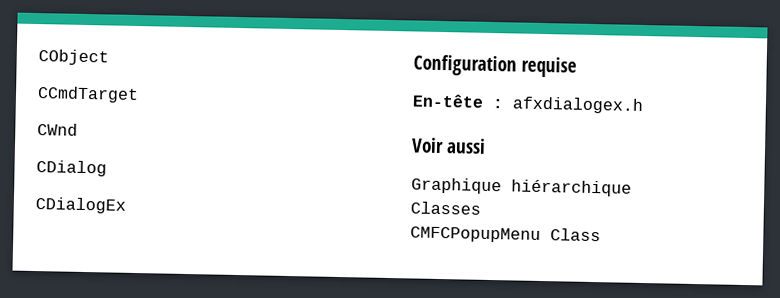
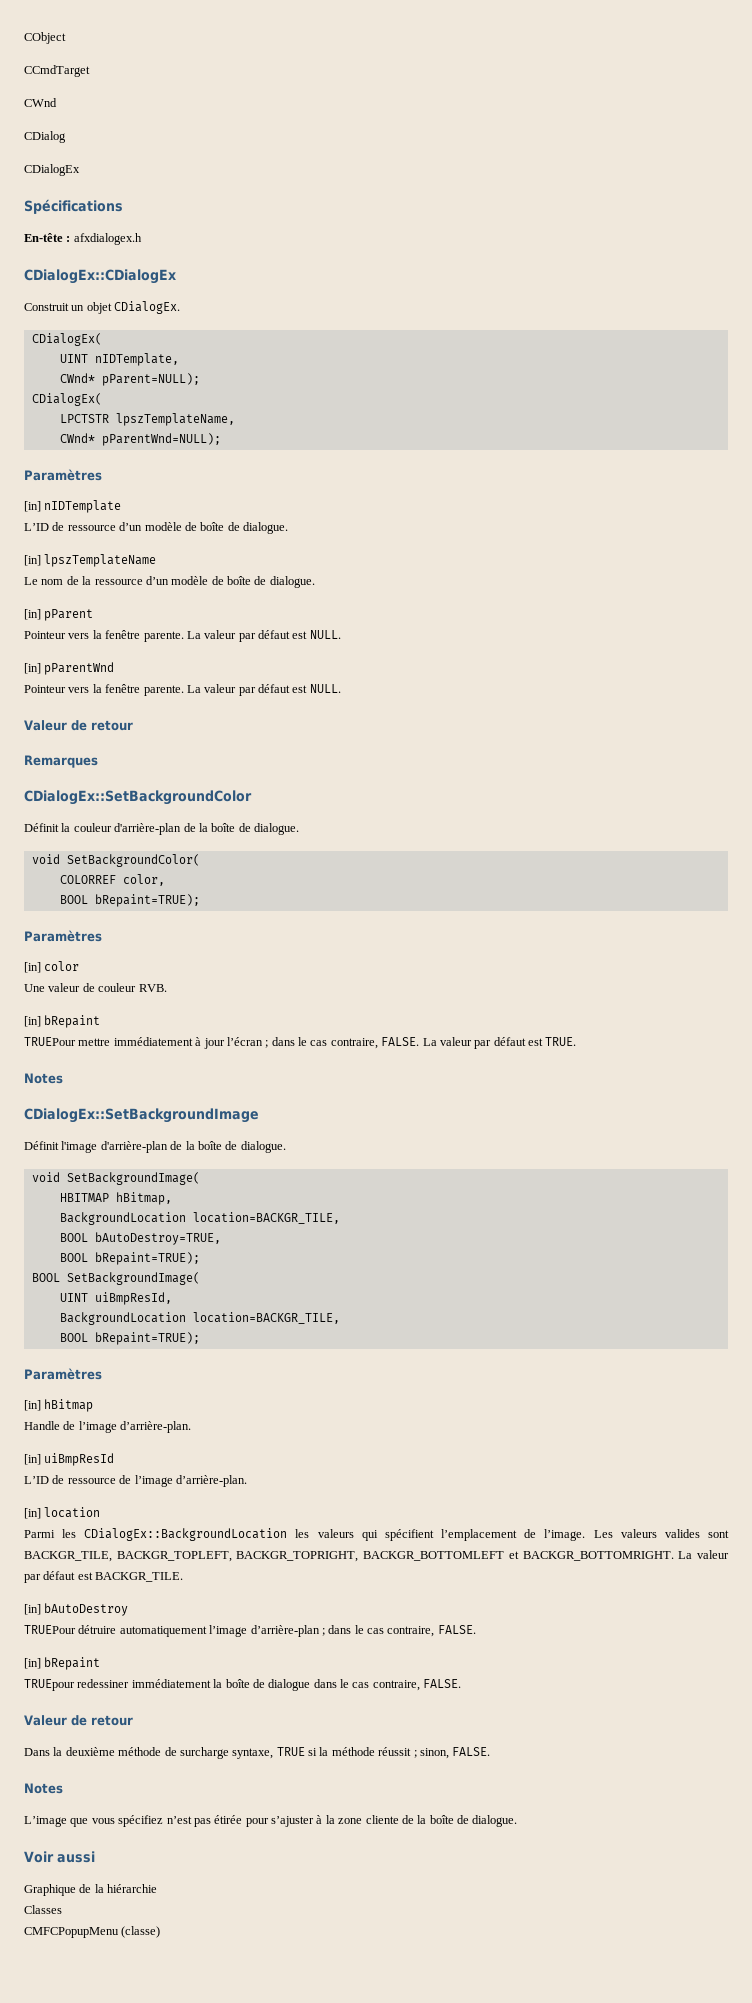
[413,54,578,78] Configuration requise -> [24,199,123,214] Spécifications
(644, 105) none -> [24,269,176,284] [24,301,181,314] [31,333,102,346] [59,353,179,366] [59,373,200,386] [31,393,102,406] [59,413,235,426] [59,433,221,446] [24,469,102,481] [24,500,122,513] [24,522,288,534] [24,554,157,567] [24,576,315,588] [24,609,94,621] [24,630,341,642] [24,662,115,675] [24,684,341,696] [24,720,133,731] [24,755,98,768] [24,790,252,805] [24,823,299,835] [31,854,200,867] [59,874,165,886] [59,894,200,907] [24,930,102,942] [24,961,80,973] [24,983,167,992] [24,1015,101,1028] [24,1037,577,1049] [24,1073,63,1084] [24,1108,259,1123] [24,1141,286,1153] [31,1172,200,1185] [59,1192,172,1205] [59,1212,340,1225] [59,1232,221,1245] [59,1252,200,1265] [31,1272,200,1285] [59,1292,172,1305] [59,1312,340,1325] [59,1332,200,1345] [24,1368,102,1380] [24,1399,94,1412] [24,1421,192,1433] [24,1453,115,1466] [24,1475,247,1487] [24,1507,101,1519] [24,1528,729,1541] [24,1550,729,1562] [24,1571,184,1583] [24,1603,129,1616] [24,1625,476,1637] [24,1657,101,1670] [24,1679,462,1691] [24,1715,133,1726] [24,1747,491,1759] [24,1783,63,1794] [24,1815,518,1827] // CDialogEx::CDialogEx // Construit un objet CDialogEx. // CDialogEx( // UINT nIDTemplate, // CWnd* pParent=NULL); // CDialogEx( // LPCTSTR lpszTemplateName, // CWnd* pParentWnd=NULL); // Paramètres // [in] nIDTemplate // L’ID de ressource d’un modèle de boîte de dialogue. // [in] lpszTemplateName // Le nom de la ressource d’un modèle de boîte de dialogue. // [in] pParent // Pointeur vers la fenêtre parente. La valeur par défaut est NULL. // [in] pParentWnd // Pointeur vers la fenêtre parente. La valeur par défaut est NULL. // Valeur de retour // Remarques // CDialogEx::SetBackgroundColor // Définit la couleur d'arrière-plan de la boîte de dialogue. // void SetBackgroundColor( // COLORREF color, // BOOL bRepaint=TRUE); // Paramètres // [in] color // Une valeur de couleur RVB. // [in] bRepaint // TRUEPour mettre immédiatement à jour l’écran ; dans le cas contraire, FALSE. La valeur par défaut est TRUE. // Notes // CDialogEx::SetBackgroundImage // Définit l'image d'arrière-plan de la boîte de dialogue. // void SetBackgroundImage( // HBITMAP hBitmap, // BackgroundLocation location=BACKGR_TILE, // BOOL bAutoDestroy=TRUE, // BOOL bRepaint=TRUE); // BOOL SetBackgroundImage( // UINT uiBmpResId, // BackgroundLocation location=BACKGR_TILE, // BOOL bRepaint=TRUE); // Paramètres // [in] hBitmap // Handle de l’image d’arrière-plan. // [in] uiBmpResId // L’ID de ressource de l’image d’arrière-plan. // [in] location // Parmi les CDialogEx::BackgroundLocation les valeurs qui spécifient l’emplacement de l’image. Les valeurs valides sont BACKGR_TILE, BACKGR_TOPLEFT, BACKGR_TOPRIGHT, BACKGR_BOTTOMLEFT et BACKGR_BOTTOMRIGHT. La valeur par défaut est BACKGR_TILE. // [in] bAutoDestroy // TRUEPour détruire automatiquement l’image d’arrière-plan ; dans le cas contraire, FALSE. // [in] bRepaint // TRUEpour redessiner immédiatement la boîte de dialogue dans le cas contraire, FALSE. // Valeur de retour // Dans la deuxième méthode de surcharge syntaxe, TRUE si la méthode réussit ; sinon, FALSE. // Notes // L’image que vous spécifiez n’est pas étirée pour s’ajuster à la zone cliente de la boîte de dialogue.
[511,179,632,197] hiérarchique -> [79,1884,158,1893] de la hiérarchie
[550,228,601,242] Class -> [121,1926,161,1938] (classe)

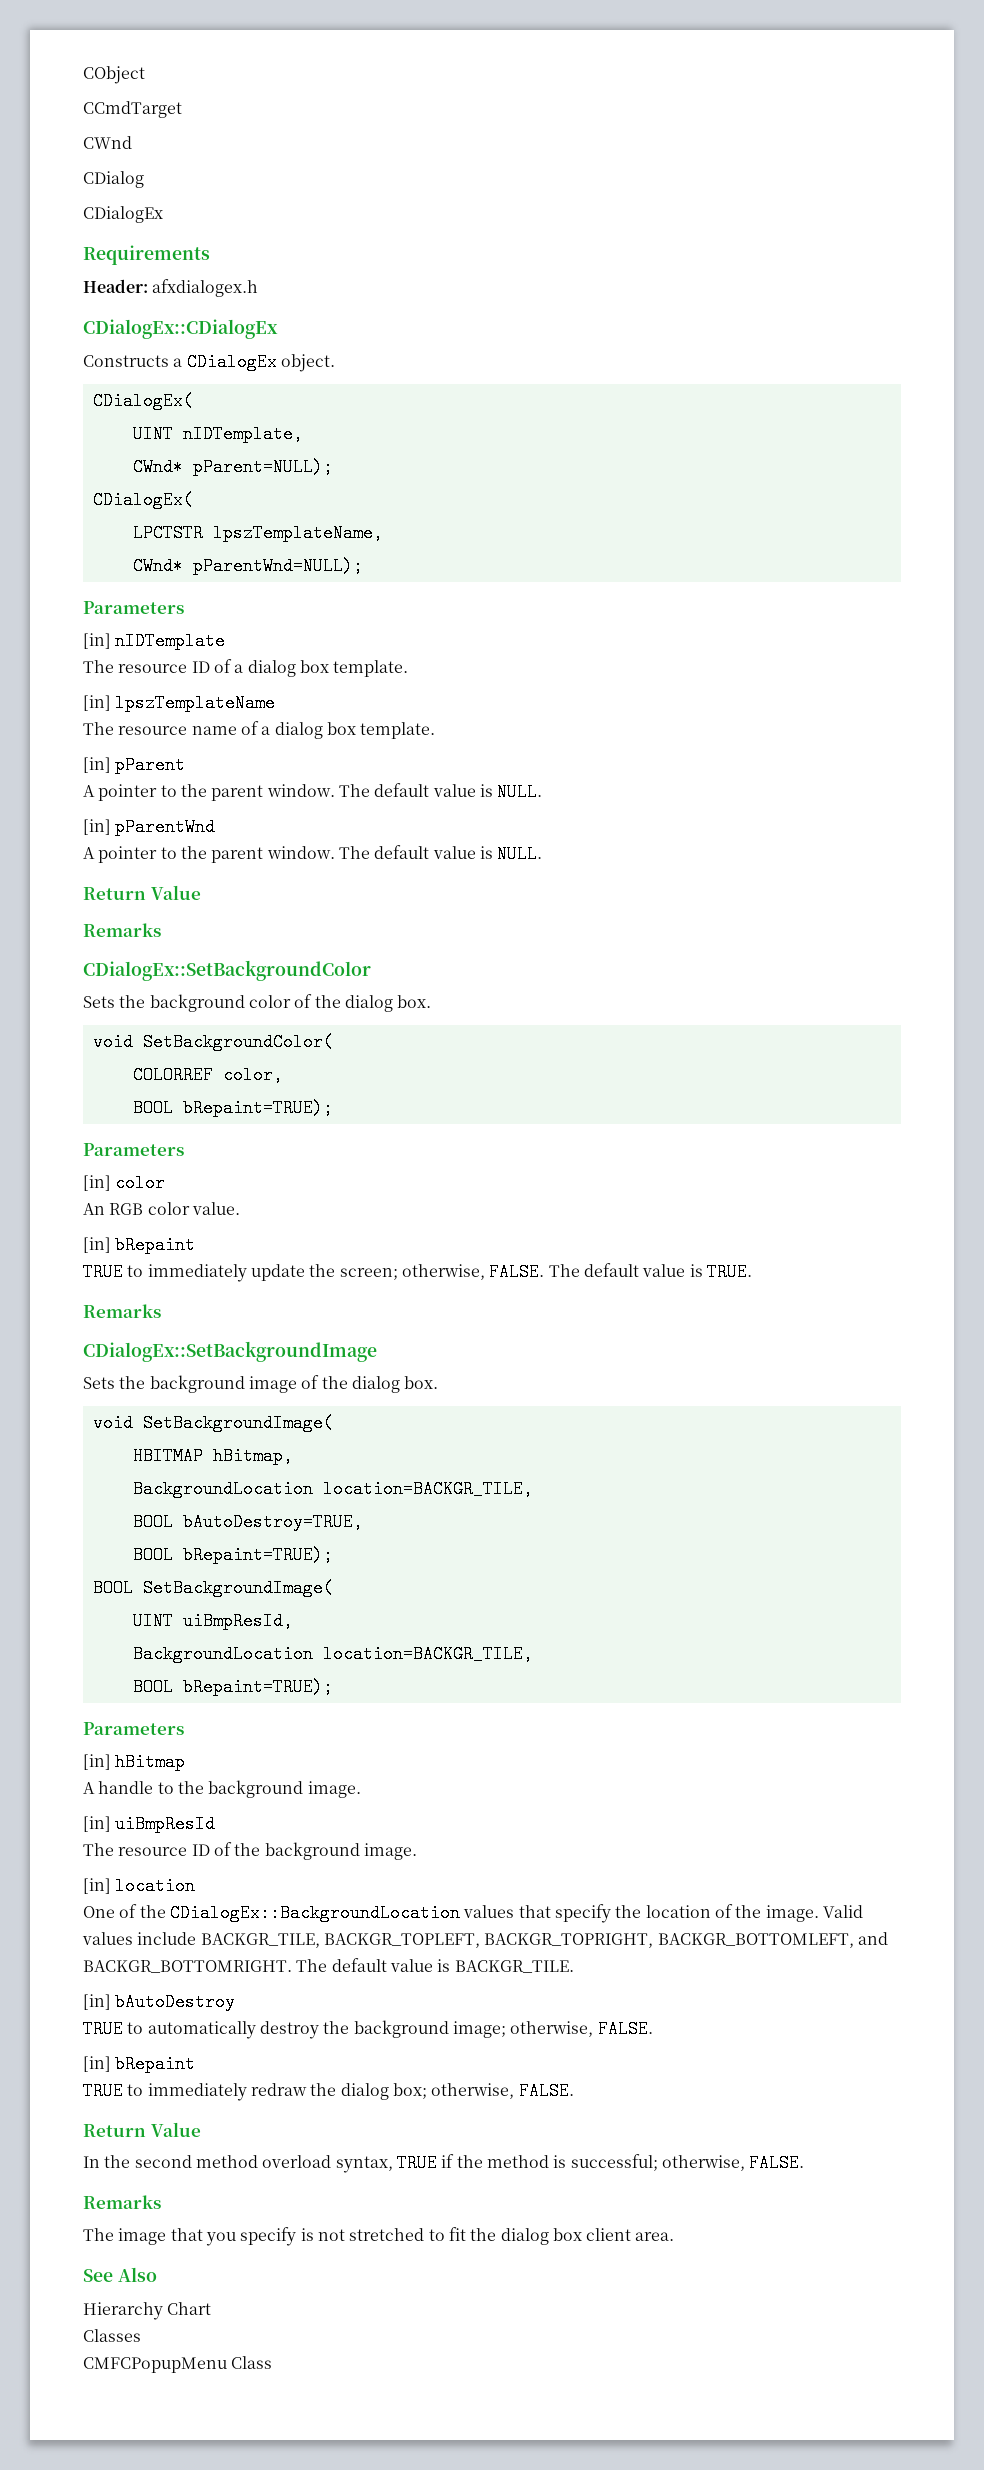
[24,199,123,214] [24,233,71,242] Spécifications // En-tête : -> [83,245,210,265] [83,279,148,293] Requirements // Header:
[24,301,181,314] Construit un objet CDialogEx. -> [83,353,335,372] Constructs a CDialogEx object.
[24,469,102,481] Paramètres -> [83,601,184,614] Parameters
[24,522,288,534] [24,554,157,567] [24,576,315,588] [24,609,94,621] [24,630,341,642] [24,662,115,675] [24,684,341,696] [24,720,133,731] [24,755,98,768] [24,790,252,805] [24,823,299,835] L’ID de ressource d’un modèle de boîte de dialogue. // [in] lpszTemplateName // Le nom de la ressource d’un modèle de boîte de dialogue. // [in] pParent // Pointeur vers la fenêtre parente. La valeur par défaut est NULL. // [in] pParentWnd // Pointeur vers la fenêtre parente. La valeur par défaut est NULL. // Valeur de retour // Remarques // CDialogEx::SetBackgroundColor // Définit la couleur d'arrière-plan de la boîte de dialogue. -> [83,659,409,677] [83,694,276,712] [83,721,436,739] [83,756,186,774] [83,783,543,801] [83,818,216,836] [83,845,543,863] [83,885,201,900] [83,923,161,937] [83,960,371,981] [83,994,432,1012] The resource ID of a dialog box template. // [in] lpszTemplateName // The resource name of a dialog box template. // [in] pParent // A pointer to the parent window. The default value is NULL. // [in] pParentWnd // A pointer to the parent window. The default value is NULL. // Return Value // Remarks // CDialogEx::SetBackgroundColor // Sets the background color of the dialog box.
[24,930,102,942] Paramètres -> [83,1143,184,1156] Parameters
[24,983,167,992] [24,1015,101,1028] [24,1037,543,1049] Une valeur de couleur RVB. // [in] bRepaint // TRUEPour mettre immédiatement à jour l’écran ; dans le cas contraire, FALSE. La valeur par défaut est -> [83,1202,240,1215] [83,1236,196,1254] [83,1263,703,1282] An RGB color value. // [in] bRepaint // TRUE to immediately update the screen; otherwise, FALSE. The default value is
[24,1073,63,1084] Notes -> [83,1304,161,1318] Remarks
[24,1141,286,1153] Définit l'image d'arrière-plan de la boîte de dialogue. -> [83,1375,439,1393] Sets the background image of the dialog box.
[24,1368,102,1380] Paramètres -> [83,1722,184,1735] Parameters
[24,1421,192,1433] [24,1453,115,1466] [24,1475,247,1487] [24,1507,101,1519] [24,1528,729,1541] [24,1550,729,1562] [24,1571,184,1583] [24,1603,129,1616] [24,1625,476,1637] [24,1657,101,1670] [24,1679,462,1691] [24,1715,133,1726] [24,1747,491,1759] [24,1783,63,1794] [24,1815,518,1827] [24,1851,95,1863] [24,1884,158,1896] Handle de l’image d’arrière-plan. // [in] uiBmpResId // L’ID de ressource de l’image d’arrière-plan. // [in] location // Parmi les CDialogEx::BackgroundLocation les valeurs qui spécifient l’emplacement de l’image. Les valeurs valides sont BACKGR_TILE, BACKGR_TOPLEFT, BACKGR_TOPRIGHT, BACKGR_BOTTOMLEFT et BACKGR_BOTTOMRIGHT. La valeur par défaut est BACKGR_TILE. // [in] bAutoDestroy // TRUEPour détruire automatiquement l’image d’arrière-plan ; dans le cas contraire, FALSE. // [in] bRepaint // TRUEpour redessiner immédiatement la boîte de dialogue dans le cas contraire, FALSE. // Valeur de retour // Dans la deuxième méthode de surcharge syntaxe, TRUE si la méthode réussit ; sinon, FALSE. // Notes // L’image que vous spécifiez n’est pas étirée pour s’ajuster à la zone cliente de la boîte de dialogue. // Voir aussi // Graphique de la hiérarchie -> [83,1780,361,1798] [83,1815,216,1833] [83,1842,417,1860] [83,1877,196,1895] [83,1904,863,1923] [82,1932,888,1948] [83,1958,574,1973] [83,1993,236,2011] [83,2020,653,2039] [83,2055,196,2073] [83,2082,574,2101] [83,2122,201,2137] [83,2154,805,2173] [83,2195,161,2209] [83,2227,675,2246] [83,2267,157,2282] [83,2302,212,2320] A handle to the background image. // [in] uiBmpResId // The resource ID of the background image. // [in] location // One of the CDialogEx::BackgroundLocation values that specify the location of the image. Valid values include BACKGR_TILE, BACKGR_TOPLEFT, BACKGR_TOPRIGHT, BACKGR_BOTTOMLEFT, and BACKGR_BOTTOMRIGHT. The default value is BACKGR_TILE. // [in] bAutoDestroy // TRUE to automatically destroy the background image; otherwise, FALSE. // [in] bRepaint // TRUE to immediately redraw the dialog box; otherwise, FALSE. // Return Value // In the second method overload syntax, TRUE if the method is successful; otherwise, FALSE. // Remarks // The image that you specify is not stretched to fit the dialog box client area. // See Also // Hierarchy Chart
[121,1926,161,1938] (classe) -> [231,2356,273,2369] Class

